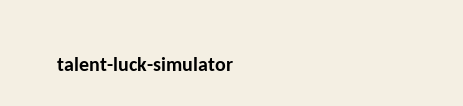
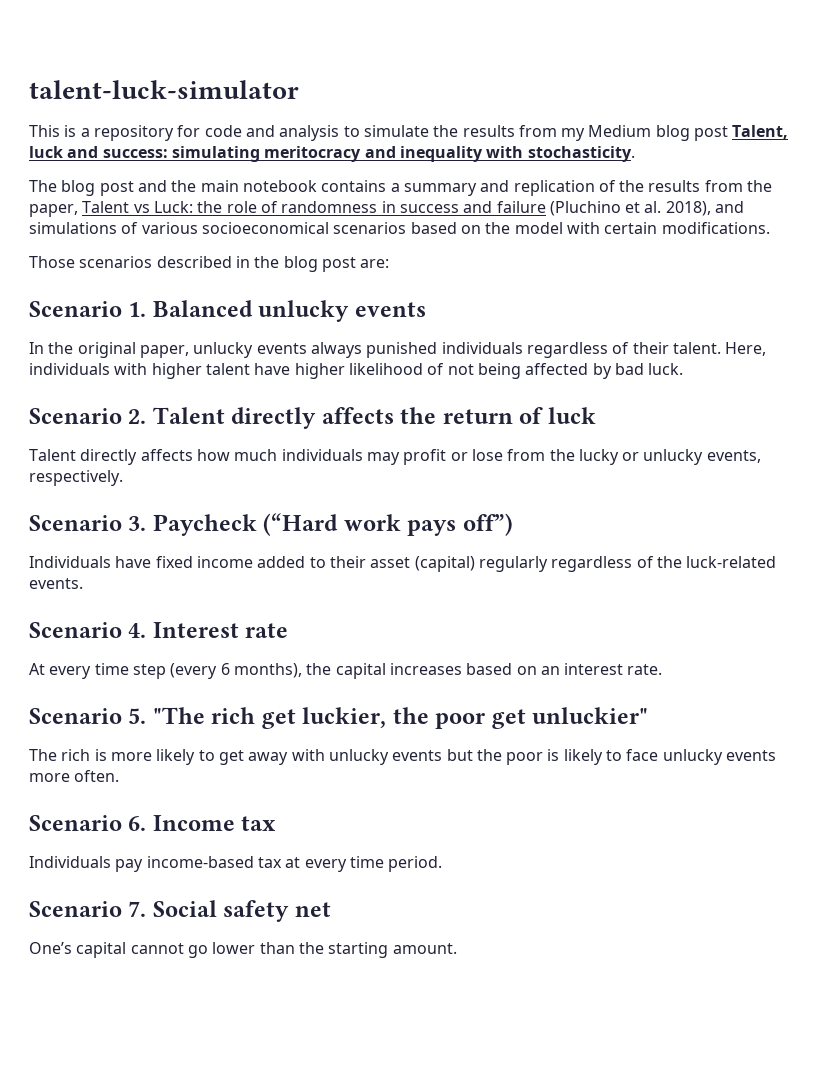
(233, 64) none -> [29,125,789,141] [29,146,635,162] [29,180,773,196] [29,201,745,217] [29,222,770,234] [29,256,390,272] [29,300,426,322] [29,342,767,358] [29,363,684,379] [29,407,596,429] [29,449,761,465] [29,470,123,486] [29,513,513,536] [29,556,777,572] [29,578,83,589] [29,622,289,638] [29,663,663,679] [29,707,649,729] [29,749,777,765] [29,770,120,782] [29,815,277,831] [29,856,443,872] [29,900,331,922] [29,942,457,958] // This is a repository for code and analysis to simulate the results from my Medium blog post Talent, luck and success: simulating meritocracy and inequality with stochasticity. // The blog post and the main notebook contains a summary and replication of the results from the paper, Talent vs Luck: the role of randomness in success and failure (Pluchino et al. 2018), and simulations of various socioeconomical scenarios based on the model with certain modifications. // Those scenarios described in the blog post are: // Scenario 1. Balanced unlucky events // In the original paper, unlucky events always punished individuals regardless of their talent. Here, individuals with higher talent have higher likelihood of not being affected by bad luck. // Scenario 2. Talent directly affects the return of luck // Talent directly affects how much individuals may profit or lose from the lucky or unlucky events, respectively. // Scenario 3. Paycheck (“Hard work pays off”) // Individuals have fixed income added to their asset (capital) regularly regardless of the luck-related events. // Scenario 4. Interest rate // At every time step (every 6 months), the capital increases based on an interest rate. // Scenario 5. "The rich get luckier, the poor get unluckier" // The rich is more likely to get away with unlucky events but the poor is likely to face unlucky events more often. // Scenario 6. Income tax // Individuals pay income-based tax at every time period. // Scenario 7. Social safety net // One’s capital cannot go lower than the starting amount.

